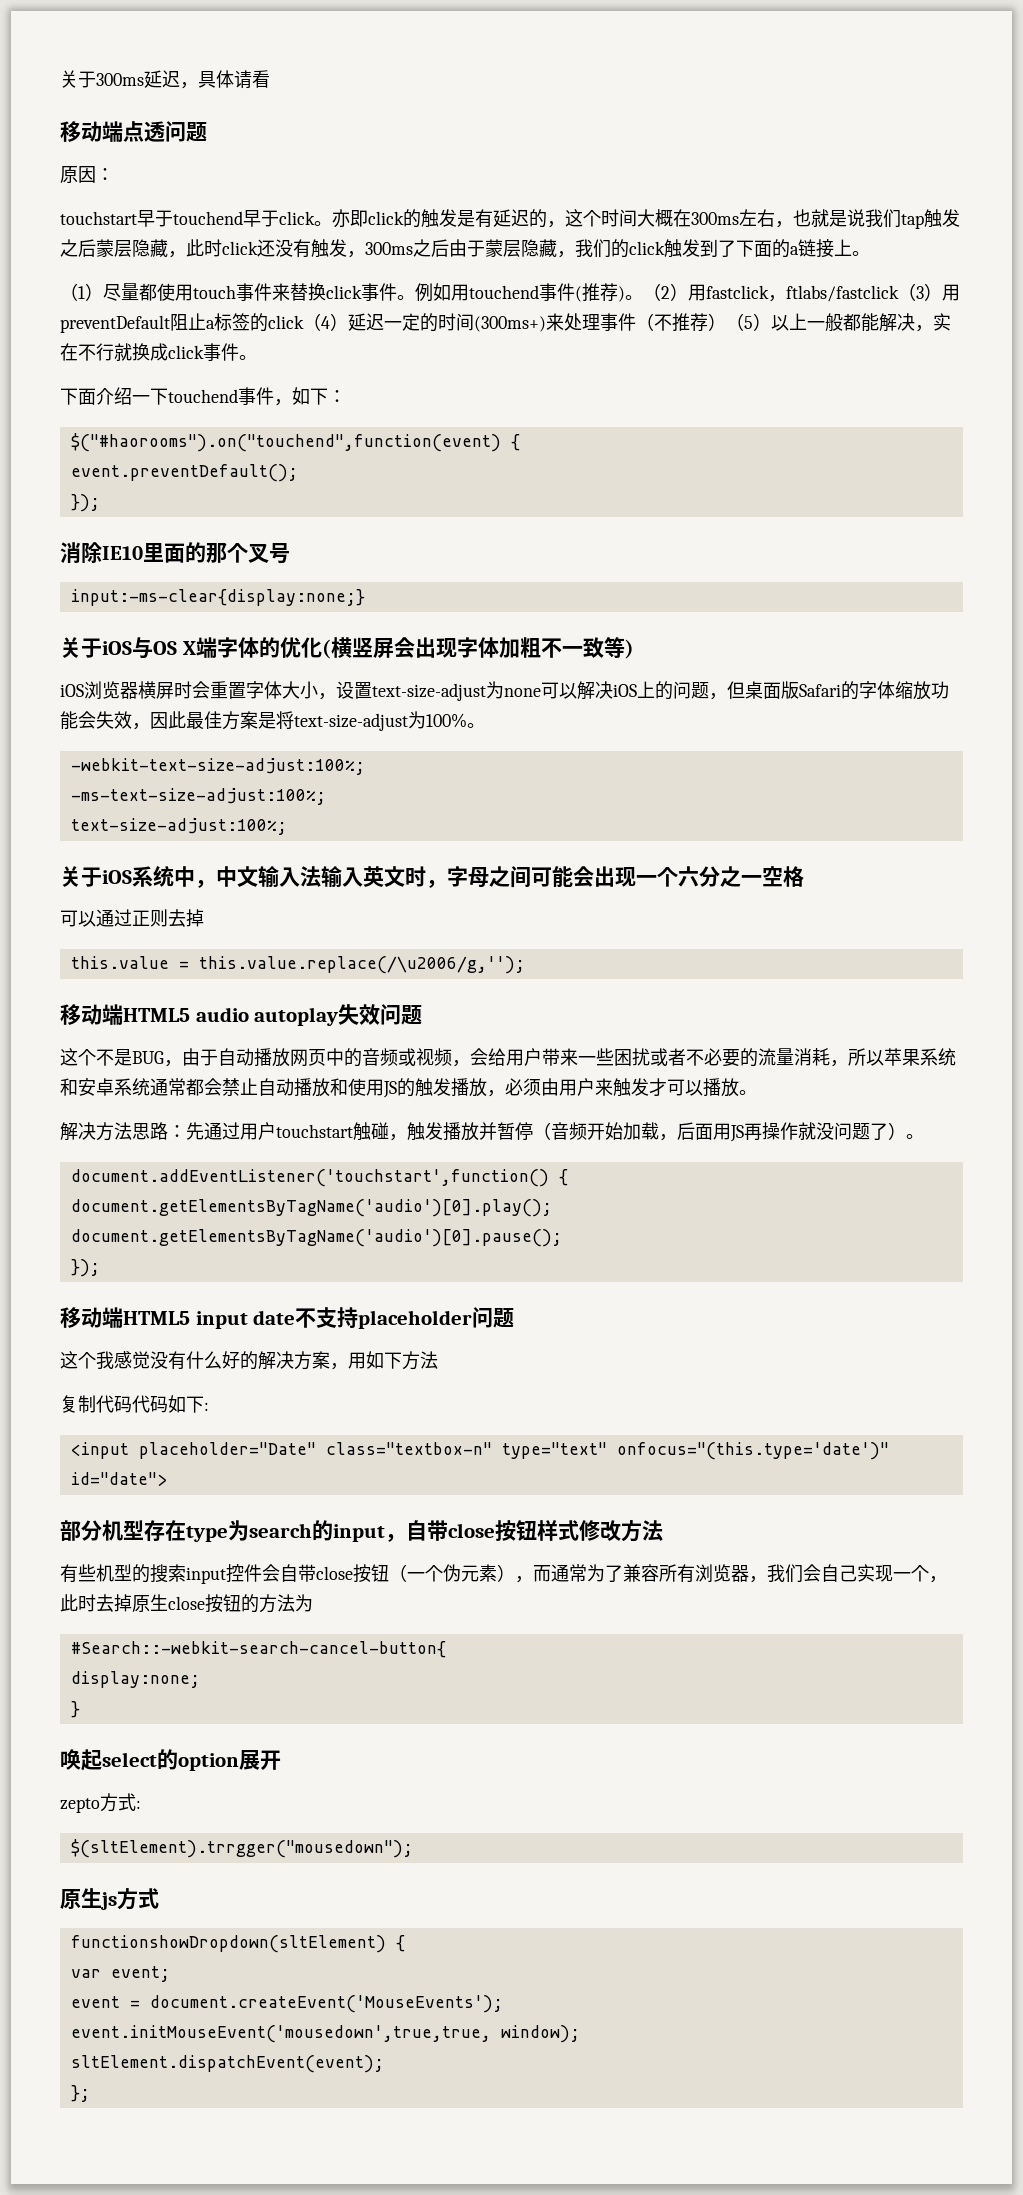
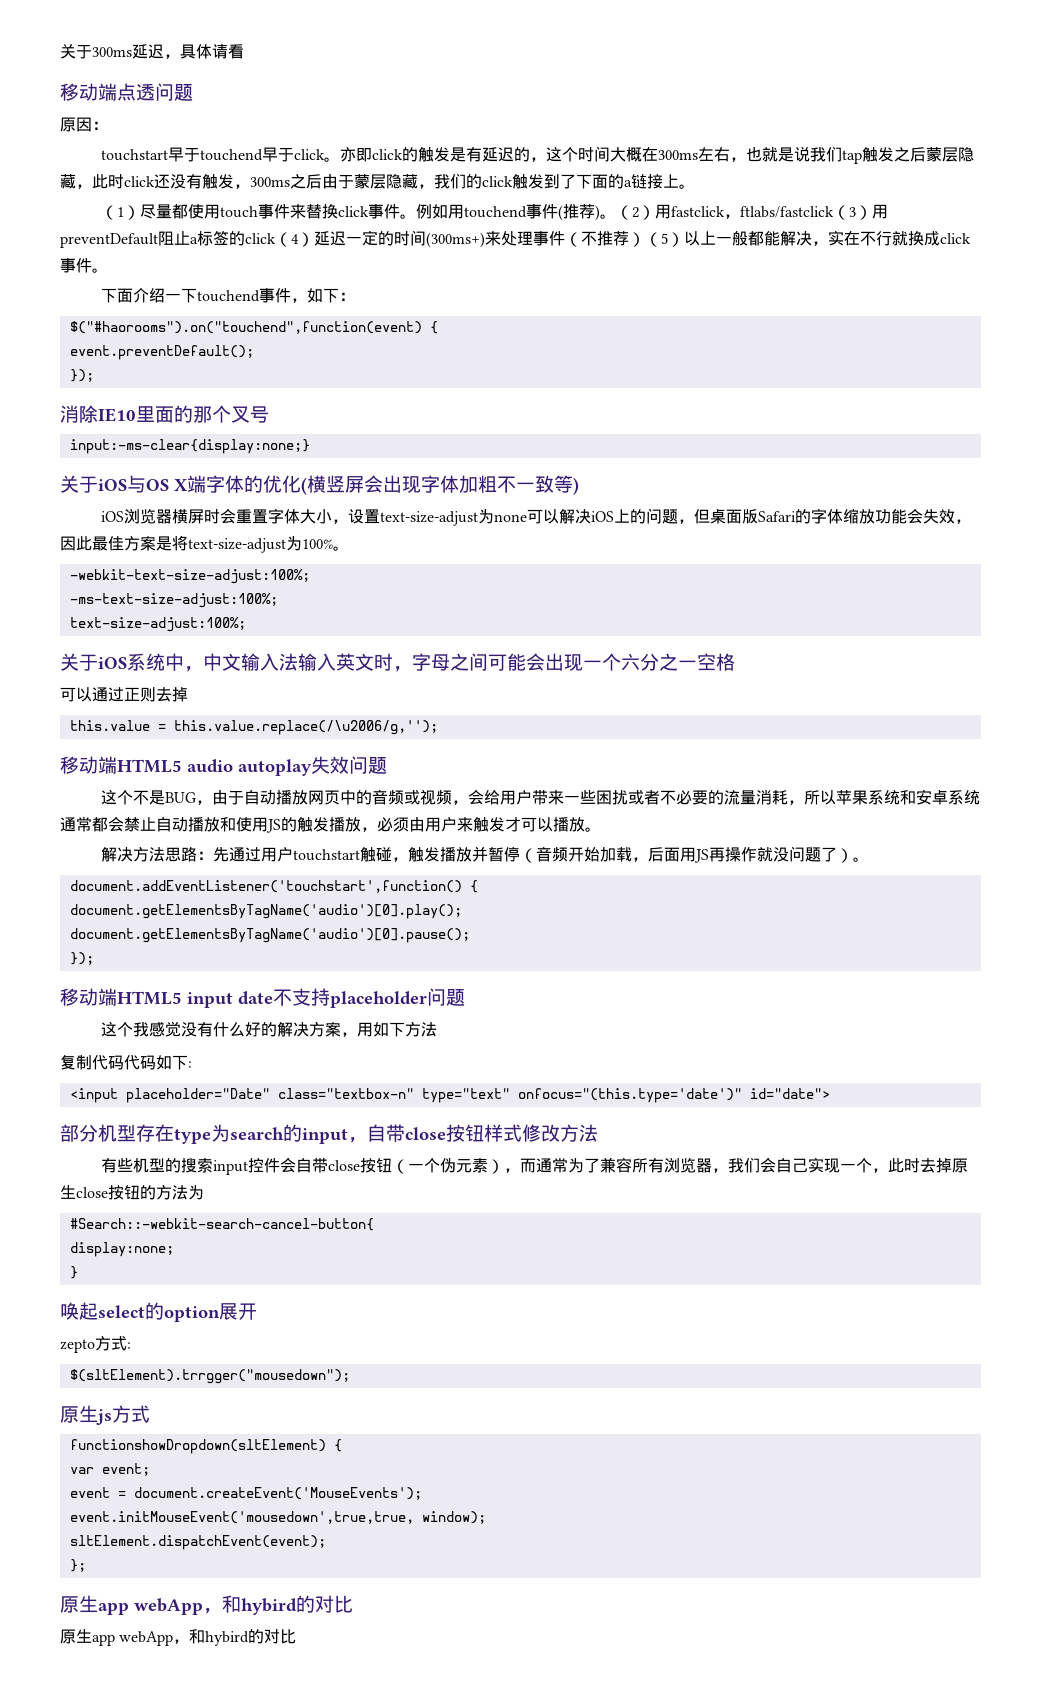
(90, 2093) none -> [60,1595,353,1615] [60,1629,297,1646] // 原生app webApp，和hybird的对比 // 原生app webApp，和hybird的对比

